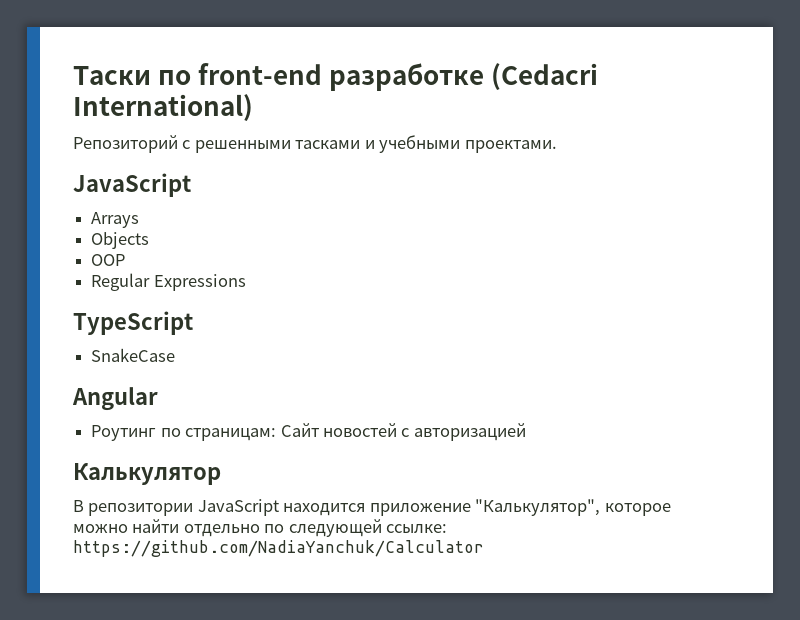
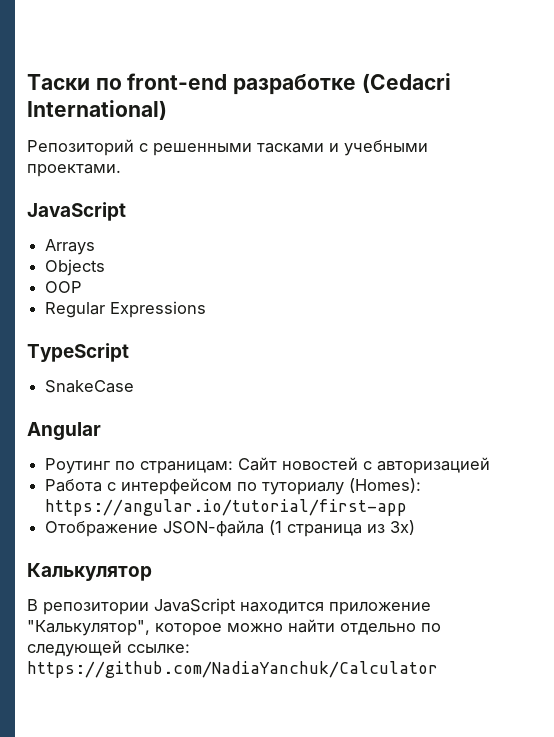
(526, 432) none -> [45,478,422,495] [45,499,408,516] [45,520,416,537] // Работа с интерфейсом по туториалу (Homes): https://angular.io/tutorial/first-app // Отображение JSON-файла (1 страница из 3х)

